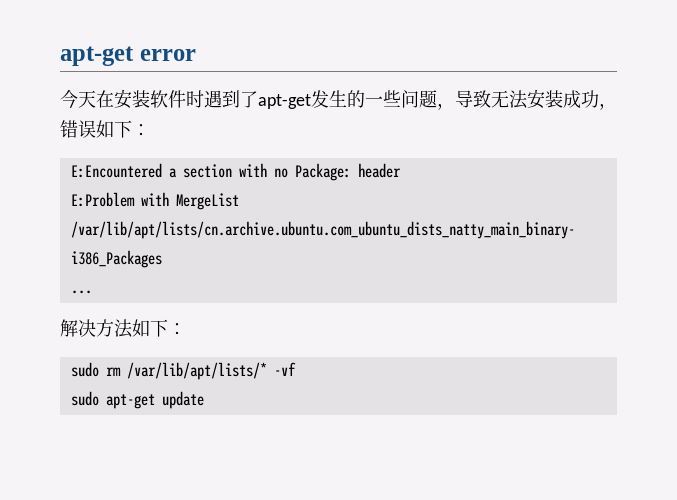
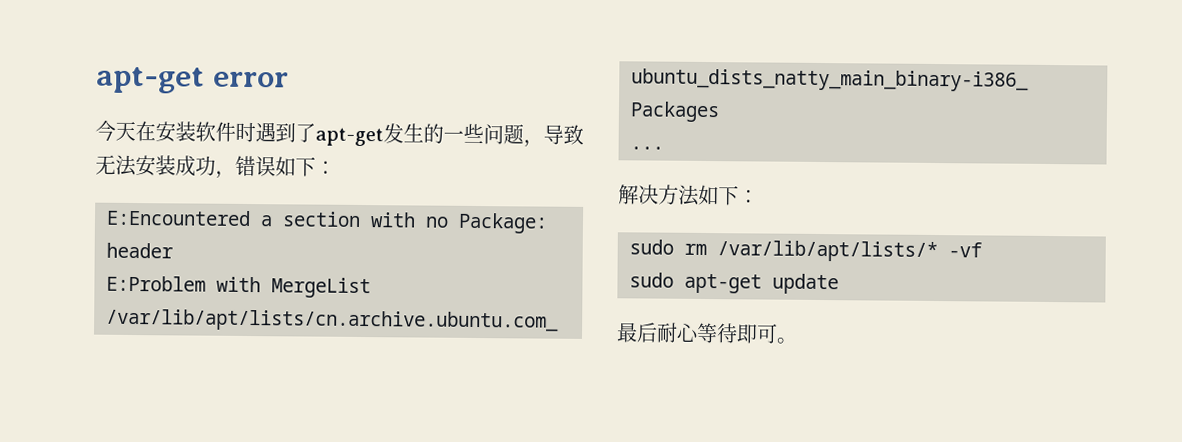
(204, 400) none -> [616,322,797,344] // 最后耐心等待即可。

